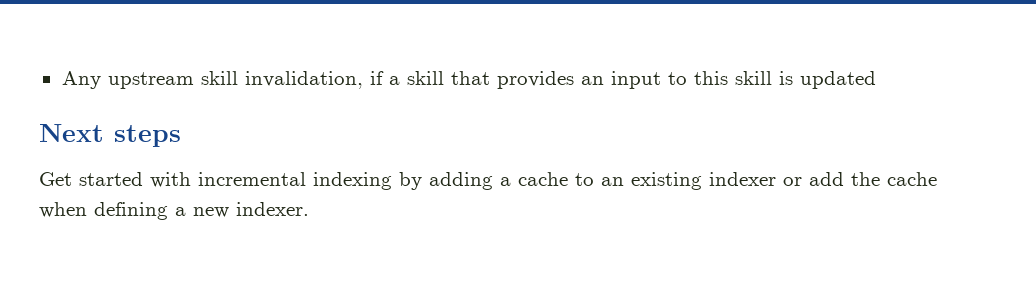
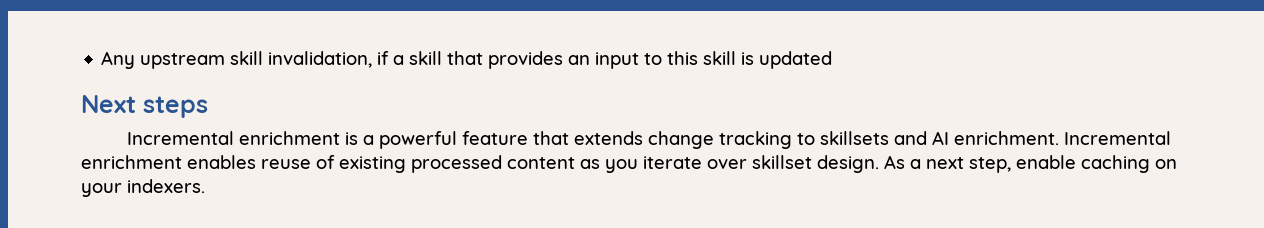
[39,172,937,190] [39,202,309,220] Get started with incremental indexing by adding a cache to an existing indexer or add the cache when defining a new indexer. -> [126,131,1171,149] [81,155,1177,173] [81,179,205,197] Incremental enrichment is a powerful feature that extends change tracking to skillsets and AI enrichment. Incremental enrichment enables reuse of existing processed content as you iterate over skillset design. As a next step, enable caching on your indexers.

